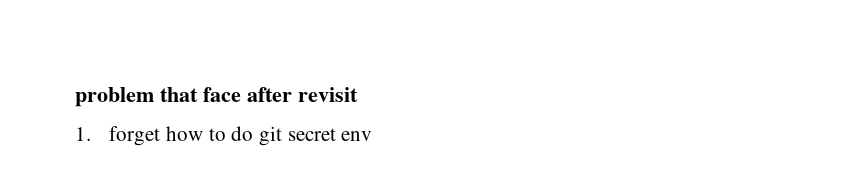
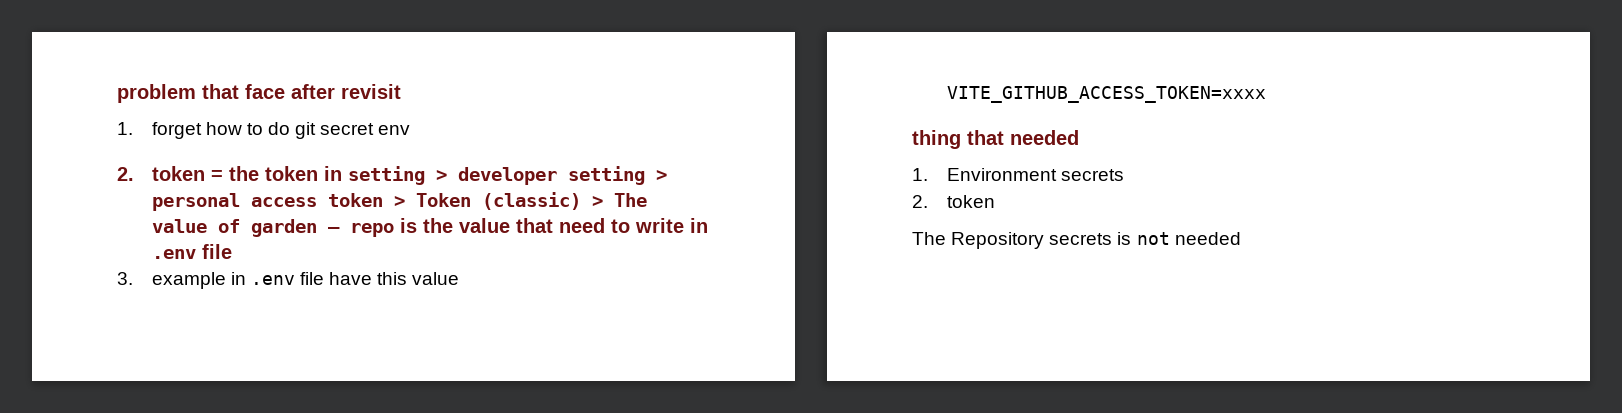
(373, 136) none -> [117,166,667,185] [151,192,647,211] [151,218,708,237] [151,244,232,259] [117,272,460,289] [946,86,1266,103] [912,130,1079,149] [912,168,1124,181] [912,195,995,208] [912,232,1241,249] // 2. token = the token in setting > developer setting > personal access token > Token (classic) > The value of garden — repo is the value that need to write in .env file // 3. example in .env file have this value VITE_GITHUB_ACCESS_TOKEN=xxxx // thing that needed // 1. Environment secrets // 2. token // The Repository secrets is not needed

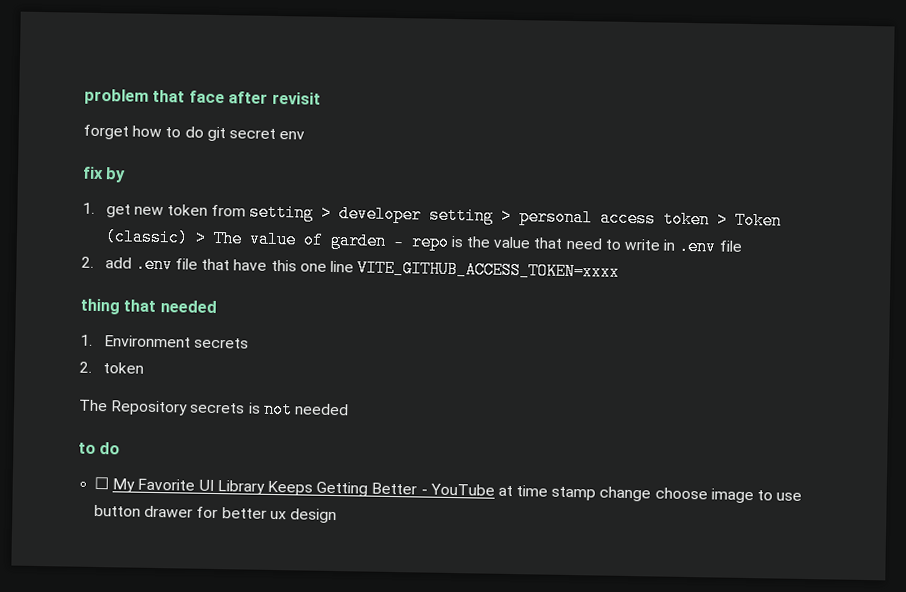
[117,122,133,135] 1. -> (321, 98) none
[117,166,342,181] 2. token = the token in -> [82,166,127,183] [82,202,247,218] fix by // 1. get new token from
[117,272,325,289] 3. example in .env file -> [81,255,231,274] 2. add .env file that
[412,272,460,285] value -> [299,260,354,273] one line
(1241, 238) none -> [78,442,121,455] [94,476,803,504] [94,504,337,524] // to do // ☐ My Favorite UI Library Keeps Getting Better - YouTube at time stamp change choose image to use button drawer for better ux design

